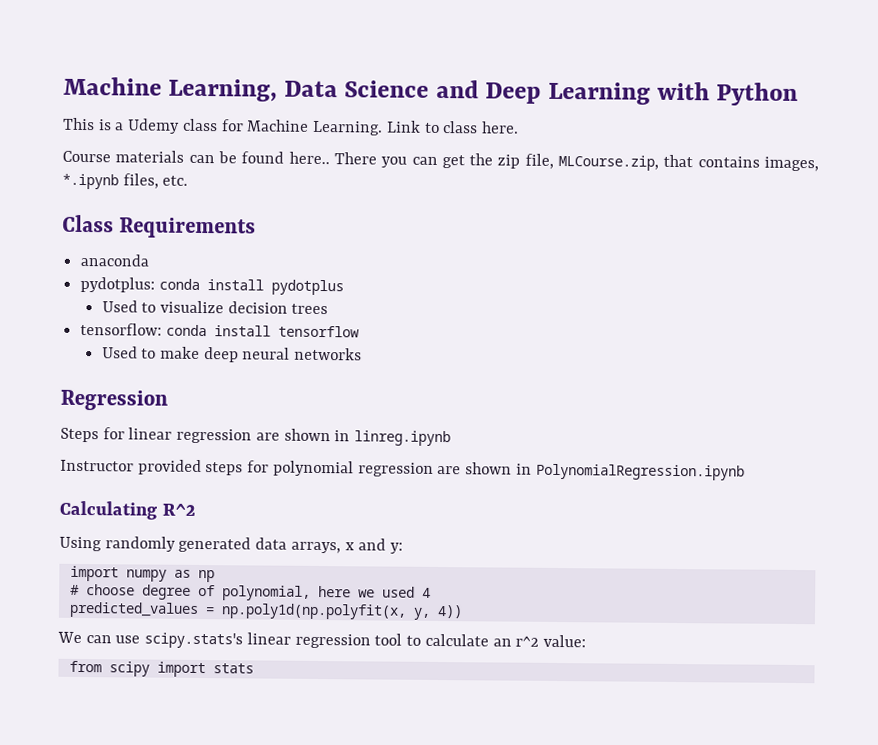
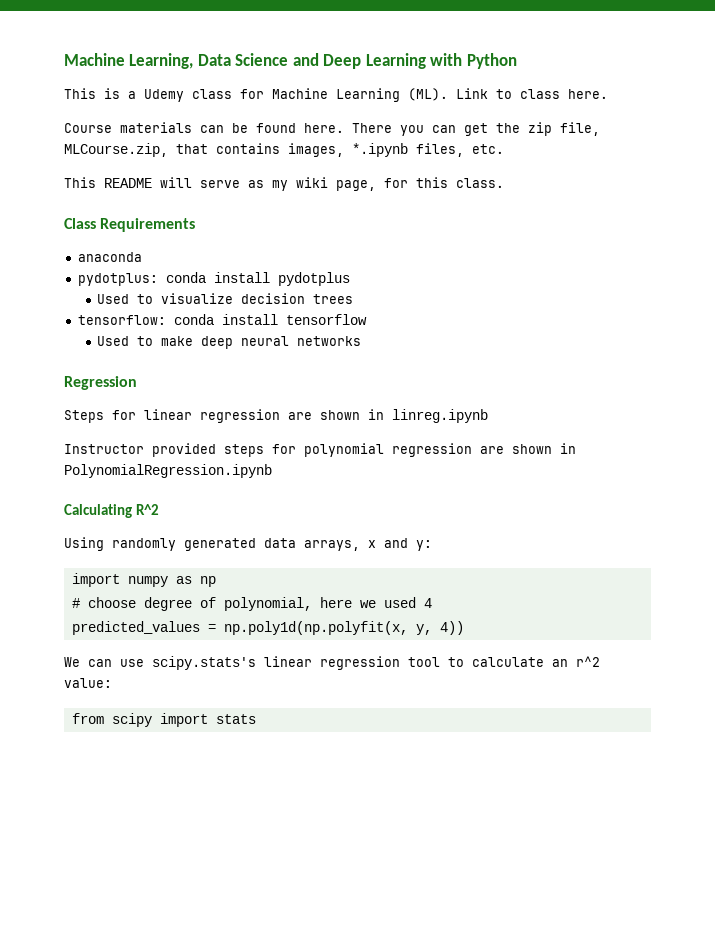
[312,120,384,136] Learning. -> [336,88,448,102] Learning (ML).
[288,151,330,165] here.. -> [304,123,344,133] here.
(189, 180) none -> [64,177,504,191] // This README will serve as my wiki page, for this class.

